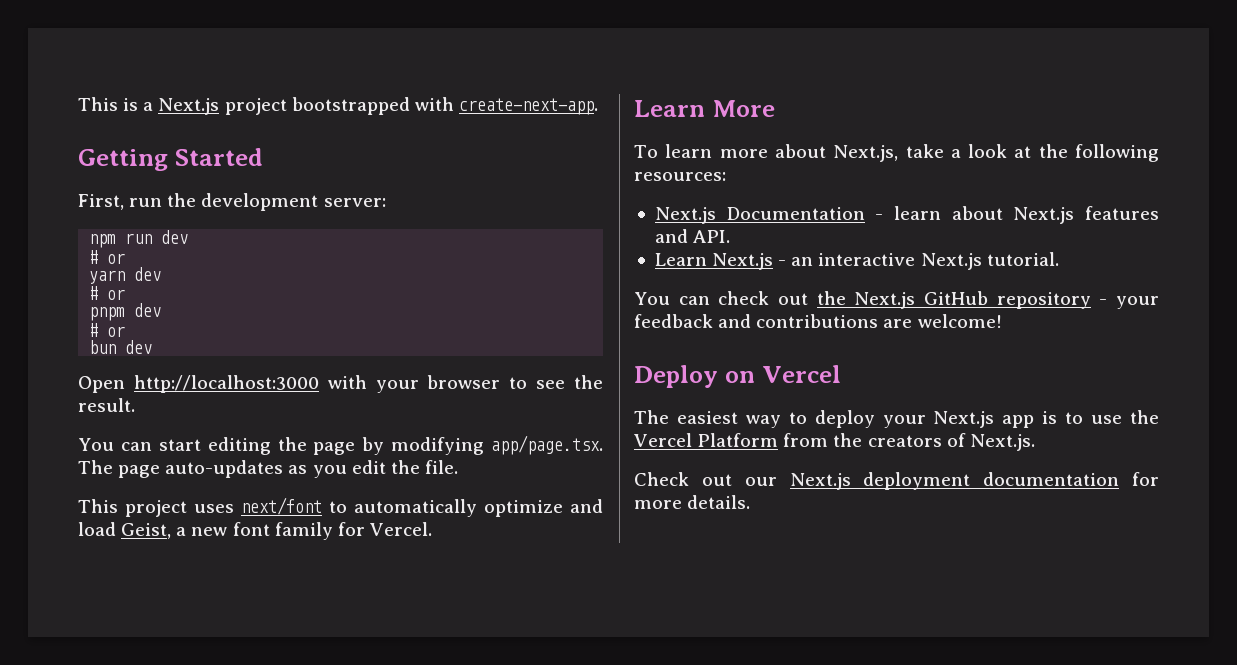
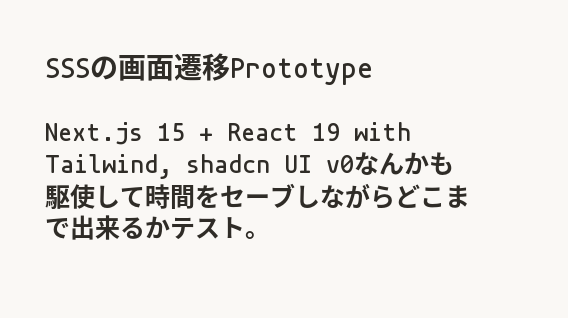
[78,97,598,115] [78,148,263,171] [78,193,386,211] [89,230,189,248] [89,250,126,264] [89,267,162,284] [89,286,126,300] [89,303,162,321] [89,323,126,337] [89,340,153,354] [78,375,603,393] [78,398,135,412] [78,435,603,455] [78,460,458,478] [78,497,603,517] [78,522,432,540] [634,100,775,117] [634,144,1159,162] [634,172,726,181] [654,206,1159,224] [654,229,731,243] [654,252,1059,270] [634,291,1159,309] [634,314,1002,328] [634,365,841,388] [634,410,1159,428] [634,433,1035,451] [634,472,1159,490] [634,495,751,509] This is a Next.js project bootstrapped with create-next-app. // Getting Started // First, run the development server: // npm run dev // # or // yarn dev // # or // pnpm dev // # or // bun dev // Open http://localhost:3000 with your browser to see the result. // You can start editing the page by modifying app/page.tsx. The page auto-updates as you edit the file. // This project uses next/font to automatically optimize and load Geist, a new font family for Vercel. // Learn More // To learn more about Next.js, take a look at the following resources: // Next.js Documentation - learn about Next.js features and API. // Learn Next.js - an interactive Next.js tutorial. // You can check out the Next.js GitHub repository - your feedback and contributions are welcome! // Deploy on Vercel // The easiest way to deploy your Next.js app is to use the Vercel Platform from the creators of Next.js. // Check out our Next.js deployment documentation for more details. -> [45,53,373,85] [45,122,411,145] [45,152,454,179] [45,183,470,210] [45,215,270,240] SSSの画面遷移Prototype // Next.js 15 + React 19 with Tailwind, shadcn UI v0なんかも駆使して時間をセーブしながらどこまで出来るかテスト。

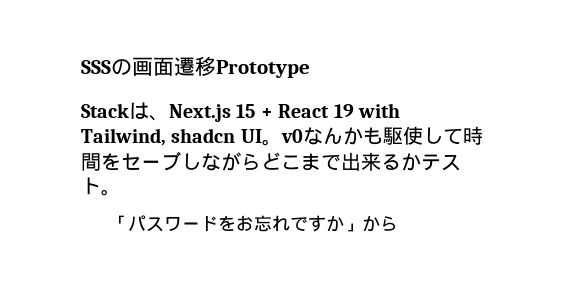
(373, 71) none -> [81,102,169,121] Stackは、
(312, 164) none -> [261,139,282,146] 。
(270, 235) none -> [109,215,398,232] // 「パスワードをお忘れですか」から

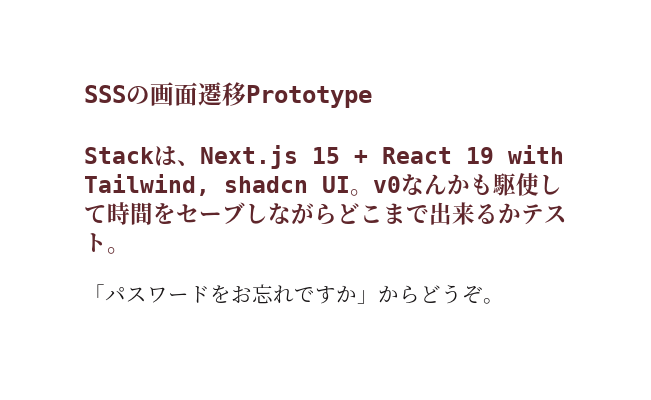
(398, 223) none -> [420,284,504,304] どうぞ。

